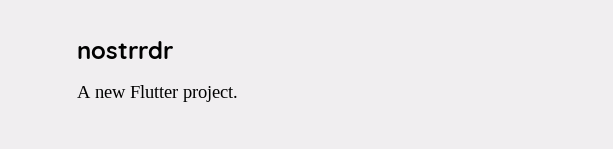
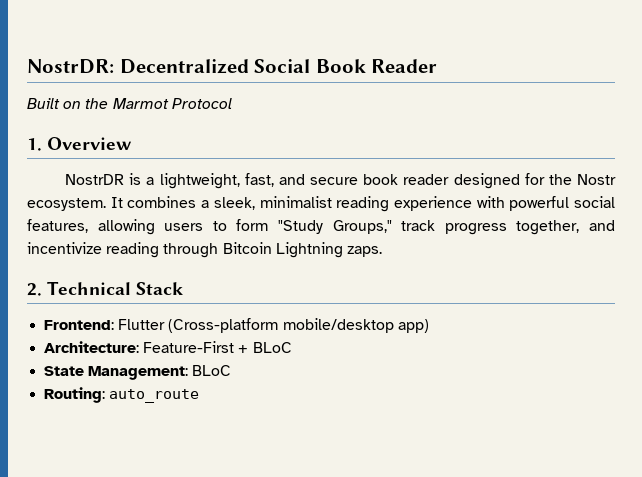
[77,41,173,59] [77,85,238,102] nostrrdr // A new Flutter project. -> [27,59,438,74] [27,98,232,109] [27,137,133,151] [65,173,616,189] [27,196,615,212] [27,219,616,235] [27,242,382,258] [27,281,184,296] [44,318,429,333] [44,341,292,353] [44,365,232,380] [44,387,200,403] NostrDR: Decentralized Social Book Reader // Built on the Marmot Protocol // 1. Overview // NostrDR is a lightweight, fast, and secure book reader designed for the Nostr ecosystem. It combines a sleek, minimalist reading experience with powerful social features, allowing users to form "Study Groups," track progress together, and incentivize reading through Bitcoin Lightning zaps. // 2. Technical Stack // Frontend: Flutter (Cross-platform mobile/desktop app) // Architecture: Feature-First + BLoC // State Management: BLoC // Routing: auto_route

